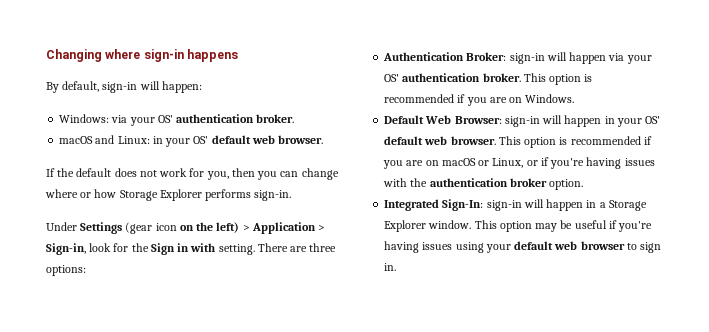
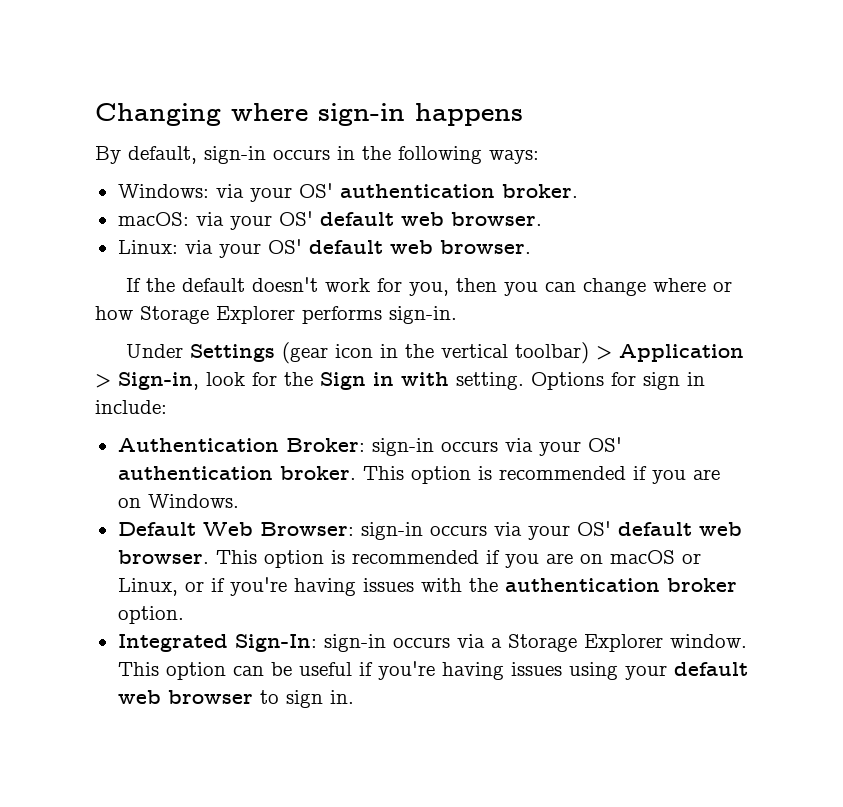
[139,81,202,93] will happen: -> [273,146,539,164] occurs in the following ways:
[59,135,163,144] macOS and Linux: in -> [117,211,542,230] [117,240,213,254] macOS: via your OS' default web browser. // Linux: via
[114,168,157,177] does not -> [251,277,318,292] doesn't
[179,222,240,233] on the left) -> [379,342,589,364] in the vertical toolbar)
[257,243,337,252] [46,265,86,276] There are three options: -> [531,372,705,390] [95,400,167,414] Options for sign in include:
[546,52,607,64] will happen -> [440,441,498,452] occurs
[542,115,615,127] will happen in -> [429,522,522,536] occurs via
[523,199,597,211] will happen in -> [392,634,485,648] occurs via
[535,223,558,232] may -> [232,666,264,676] can

